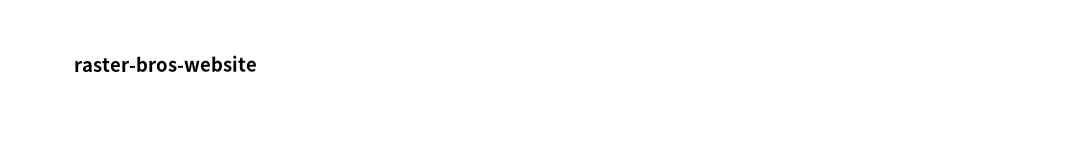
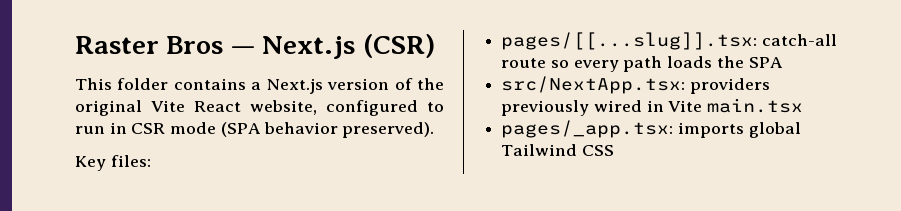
[73,55,258,73] raster-bros-website -> [75,34,435,59] [75,78,445,94] [75,100,444,116] [75,122,435,138] [75,155,151,171] [501,32,837,50] [501,56,783,72] [501,76,770,94] [501,98,804,116] [501,120,801,138] [501,144,614,156] Raster Bros — Next.js (CSR) // This folder contains a Next.js version of the original Vite React website, configured to run in CSR mode (SPA behavior preserved). // Key files: // pages/[[...slug]].tsx: catch-all route so every path loads the SPA // src/NextApp.tsx: providers previously wired in Vite main.tsx // pages/_app.tsx: imports global Tailwind CSS

